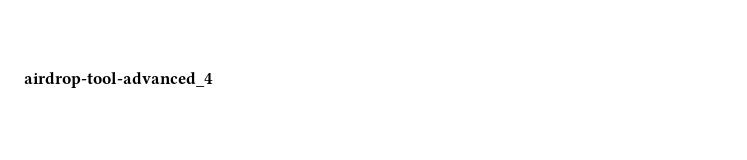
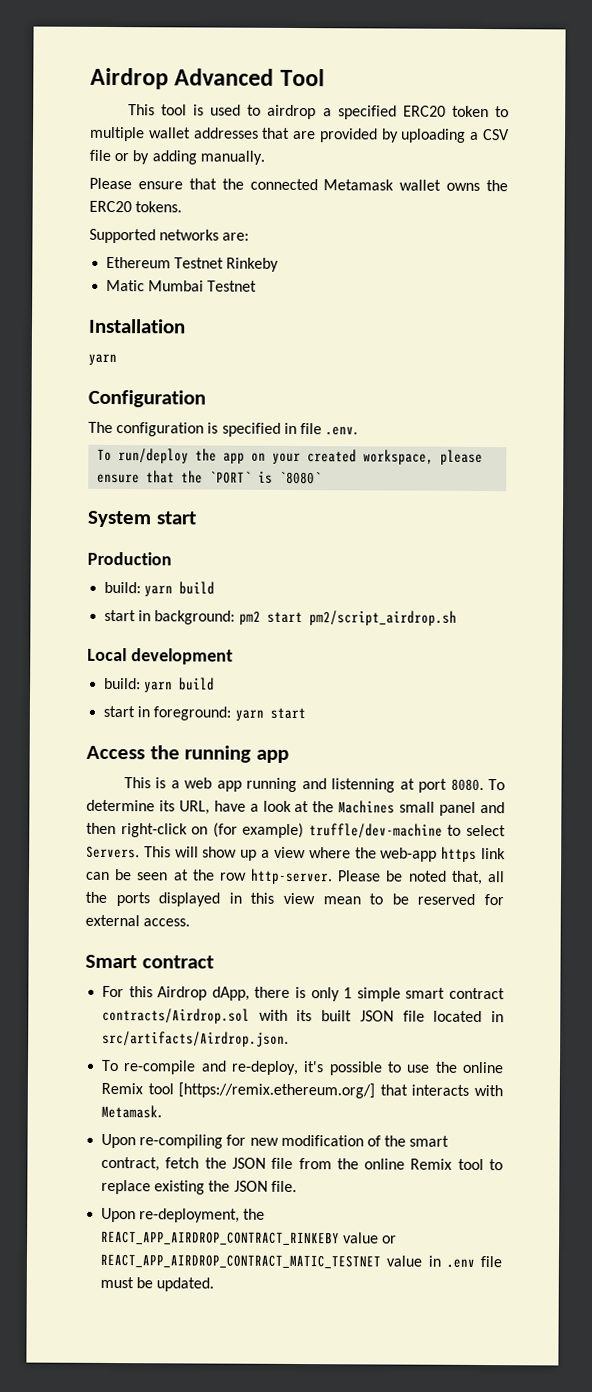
[24,72,213,88] airdrop-tool-advanced_4 -> [90,67,325,90] [127,104,509,120] [90,126,510,143] [89,149,265,165] [89,177,508,192] [89,200,183,213] [89,228,250,244] [106,256,280,272] [106,279,258,292] [88,318,186,334] [88,353,117,366] [88,389,206,408] [88,421,359,437] [97,448,484,466] [97,470,323,485] [87,510,196,528] [87,551,172,566] [104,581,216,597] [104,609,457,626] [87,647,233,665] [104,677,216,693] [103,705,306,721] [86,745,290,763] [123,777,505,793] [86,799,506,816] [86,822,506,839] [86,845,506,862] [86,868,505,886] [85,891,505,907] [85,914,191,927] [85,954,214,969] [102,985,505,1002] [102,1007,504,1024] [102,1030,290,1047] [101,1059,504,1076] [101,1082,503,1099] [101,1104,163,1119] [101,1133,450,1149] [101,1156,503,1172] [101,1179,297,1195] [101,1207,266,1223] [101,1230,398,1246] [100,1253,503,1269] [100,1276,215,1292] Airdrop Advanced Tool // This tool is used to airdrop a specified ERC20 token to multiple wallet addresses that are provided by uploading a CSV file or by adding manually. // Please ensure that the connected Metamask wallet owns the ERC20 tokens. // Supported networks are: // Ethereum Testnet Rinkeby // Matic Mumbai Testnet // Installation // yarn // Configuration // The configuration is specified in file .env. // To run/deploy the app on your created workspace, please ensure that the `PORT` is `8080` // System start // Production // build: yarn build // start in background: pm2 start pm2/script_airdrop.sh // Local development // build: yarn build // start in foreground: yarn start // Access the running app // This is a web app running and listenning at port 8080. To determine its URL, have a look at the Machines small panel and then right-click on (for example) truffle/dev-machine to select Servers. This will show up a view where the web-app https link can be seen at the row http-server. Please be noted that, all the ports displayed in this view mean to be reserved for external access. // Smart contract // For this Airdrop dApp, there is only 1 simple smart contract contracts/Airdrop.sol with its built JSON file located in src/artifacts/Airdrop.json. // To re-compile and re-deploy, it's possible to use the online Remix tool [https://remix.ethereum.org/] that interacts with Metamask. // Upon re-compiling for new modification of the smart contract, fetch the JSON file from the online Remix tool to replace existing the JSON file. // Upon re-deployment, the REACT_APP_AIRDROP_CONTRACT_RINKEBY value or REACT_APP_AIRDROP_CONTRACT_MATIC_TESTNET value in .env file must be updated.

